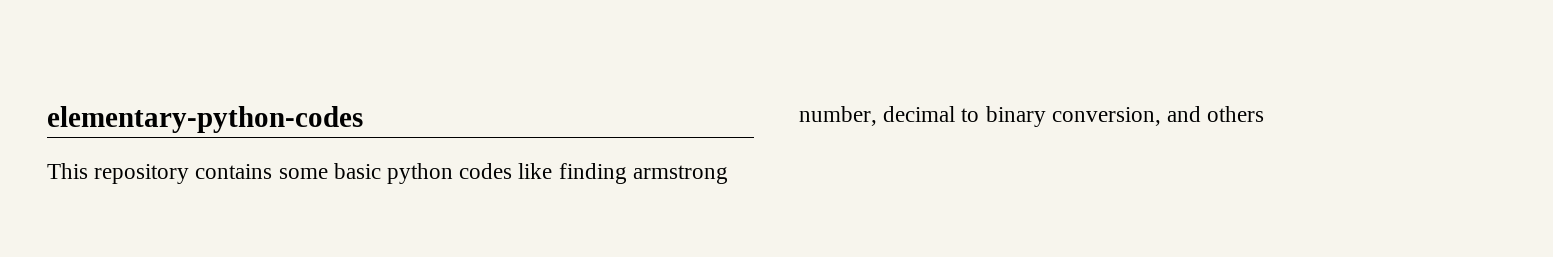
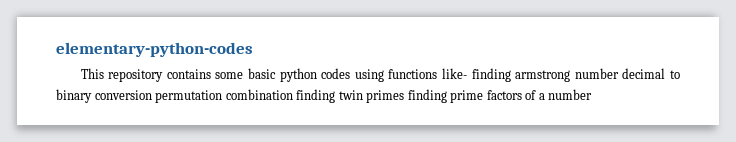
[518,163,553,179] like -> [354,68,468,82] using functions like-
[799,106,877,126] number, -> [574,68,619,79] number
[1051,106,1265,126] conversion, and others -> [94,89,593,103] conversion permutation combination finding twin primes finding prime factors of a number

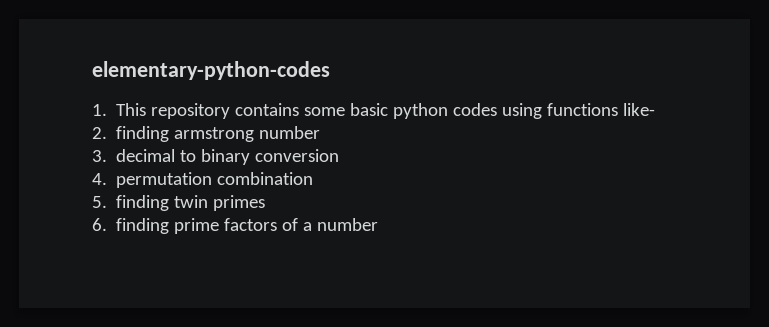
(253, 49) none -> [92,104,107,116] 1.
(468, 73) none -> [92,127,107,139] // 2.
(619, 73) none -> [92,150,107,162] // 3.
(152, 95) none -> [92,173,107,185] // 4.
(293, 94) none -> [92,196,107,208] // 5.
(405, 96) none -> [92,218,107,231] // 6.

